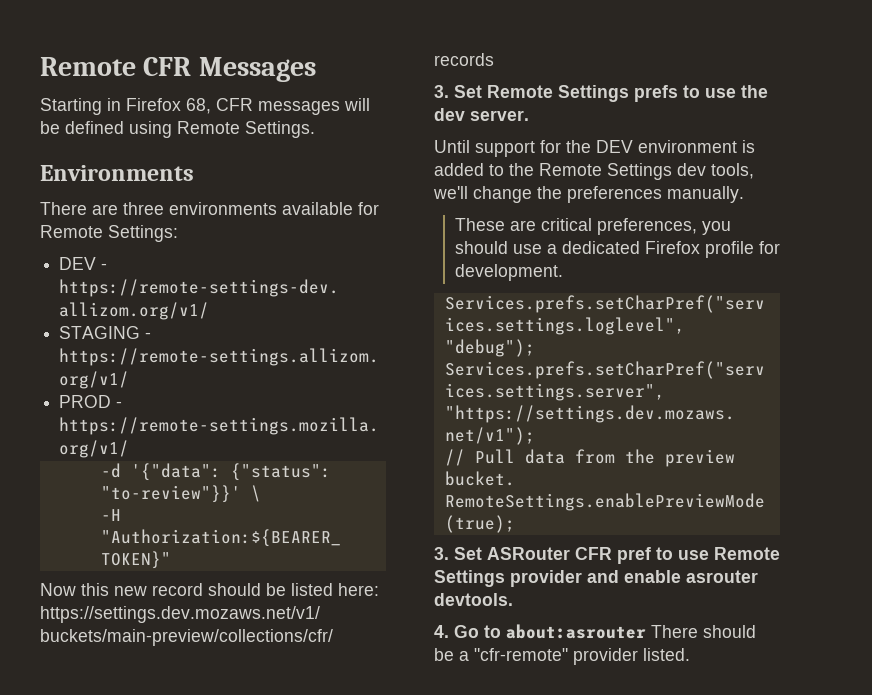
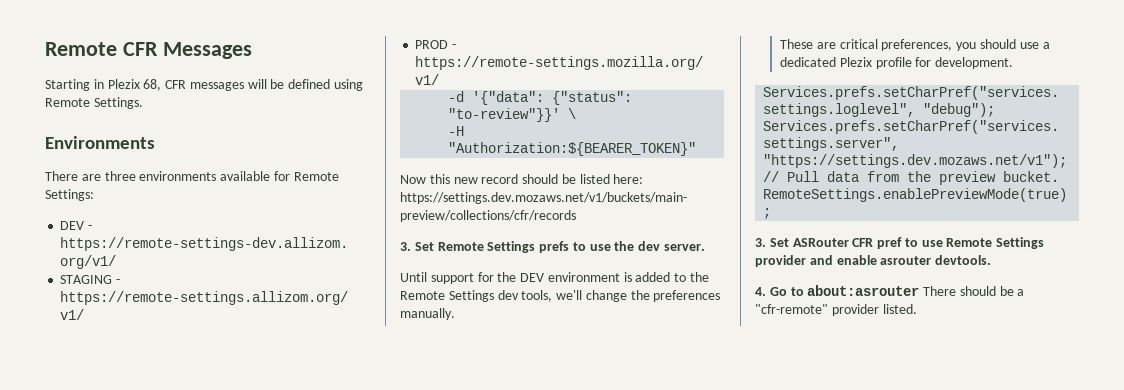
[126,98,181,111] Firefox -> [107,79,140,89] Plezix
[644,241,700,254] Firefox -> [839,57,872,67] Plezix

